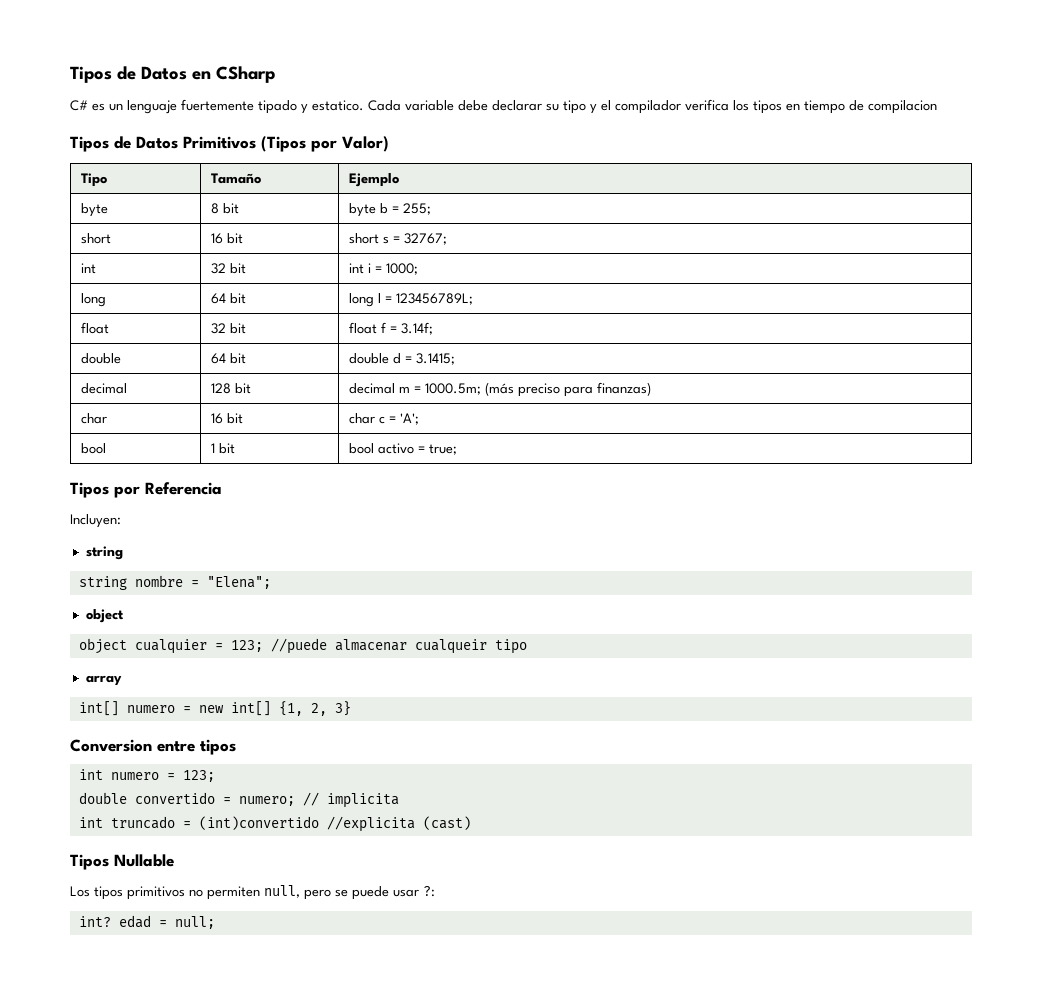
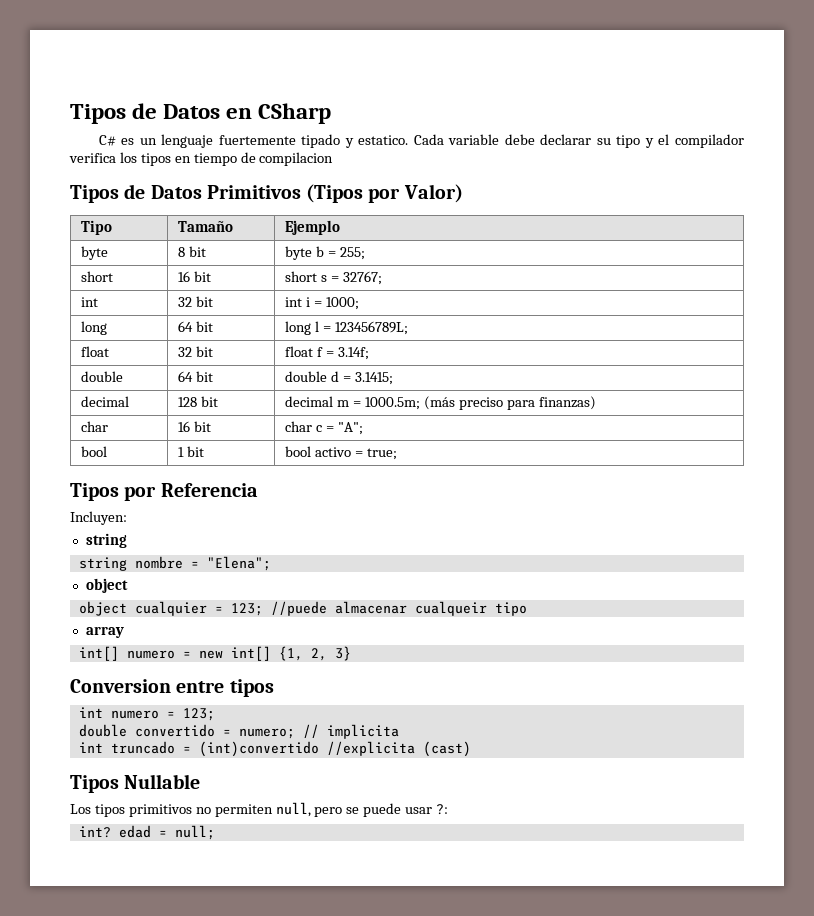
[399,413,419,425] 'A'; -> [337,422,363,435] "A";

